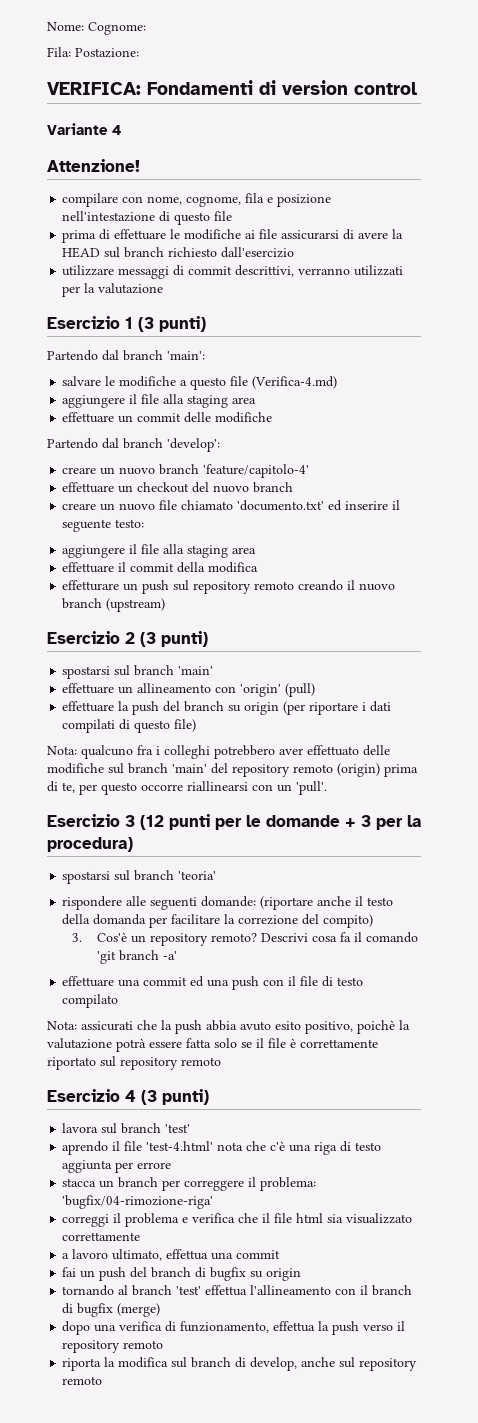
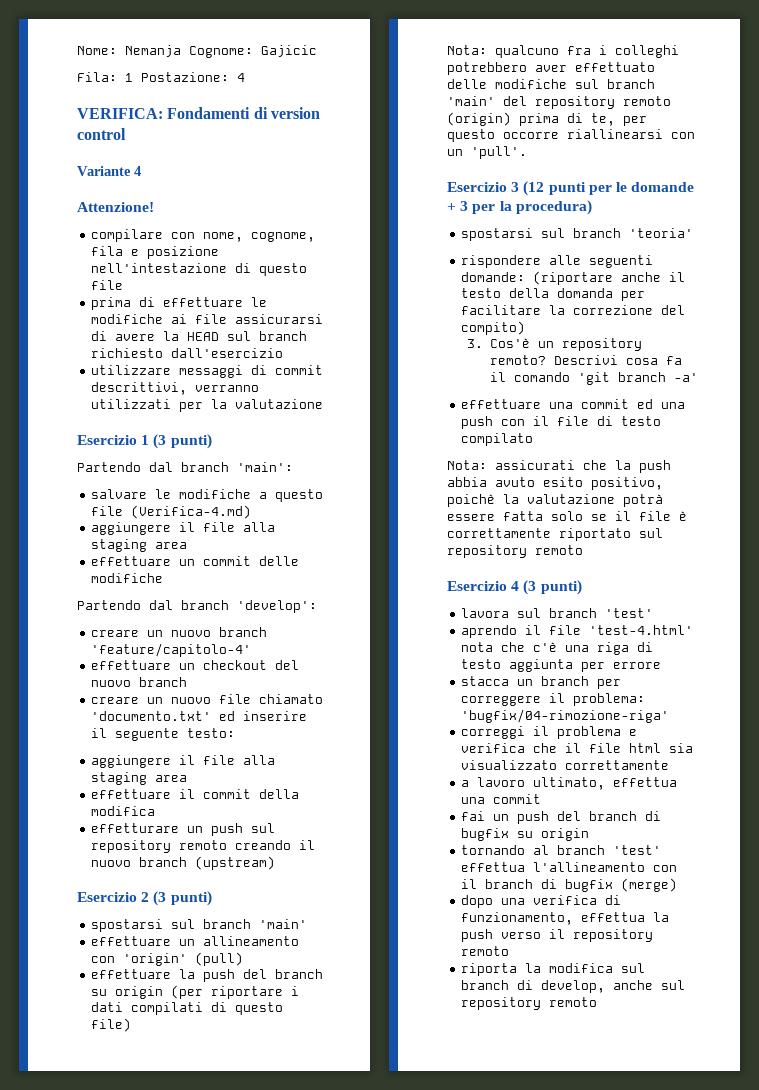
(84, 26) none -> [125,45,181,57] Nemanja
(146, 28) none -> [261,45,317,57] Gajicic
(71, 52) none -> [125,73,133,82] 1
(139, 53) none -> [237,73,245,82] 4

